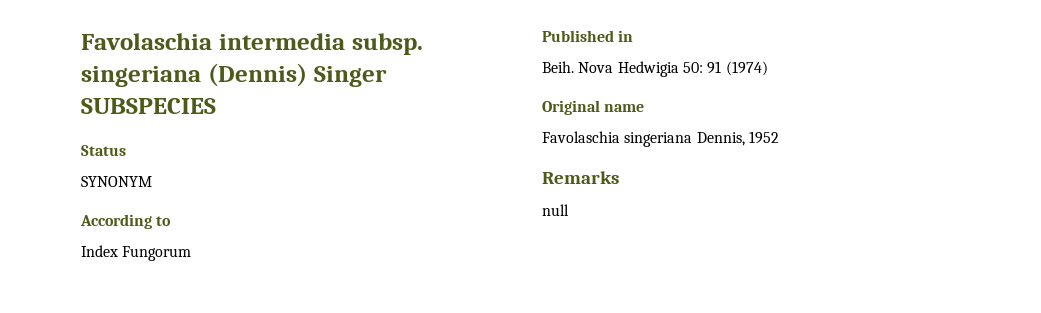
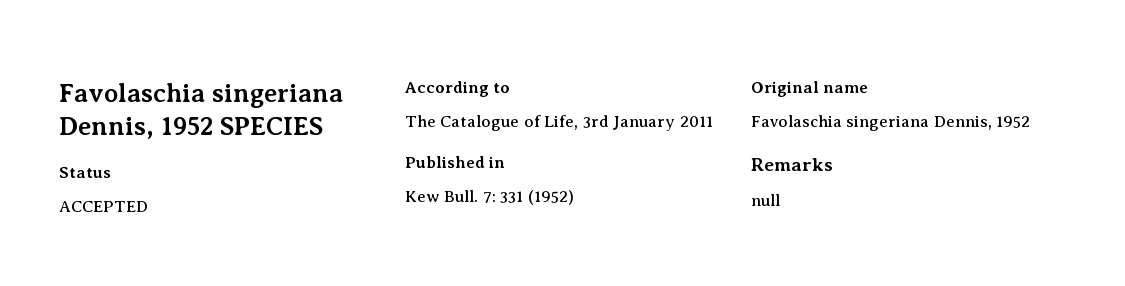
[81,33,423,55] [81,63,387,87] [81,98,216,114] Favolaschia intermedia subsp. singeriana (Dennis) Singer SUBSPECIES -> [59,83,344,108] [59,117,324,139] Favolaschia singeriana Dennis, 1952 SPECIES
[81,176,152,187] SYNONYM -> [59,201,148,212] ACCEPTED
[81,245,192,261] [542,30,634,42] [542,61,768,77] Index Fungorum // Published in // Beih. Nova Hedwigia 50: 91 (1974) -> [405,115,713,131] [405,156,506,168] [405,190,574,205] The Catalogue of Life, 3rd January 2011 // Published in // Kew Bull. 7: 331 (1952)

